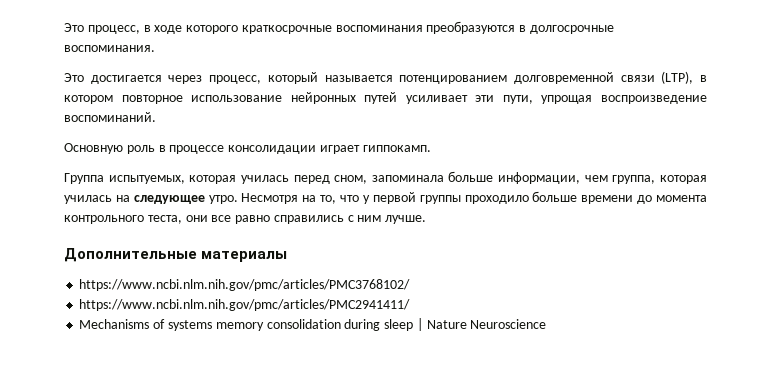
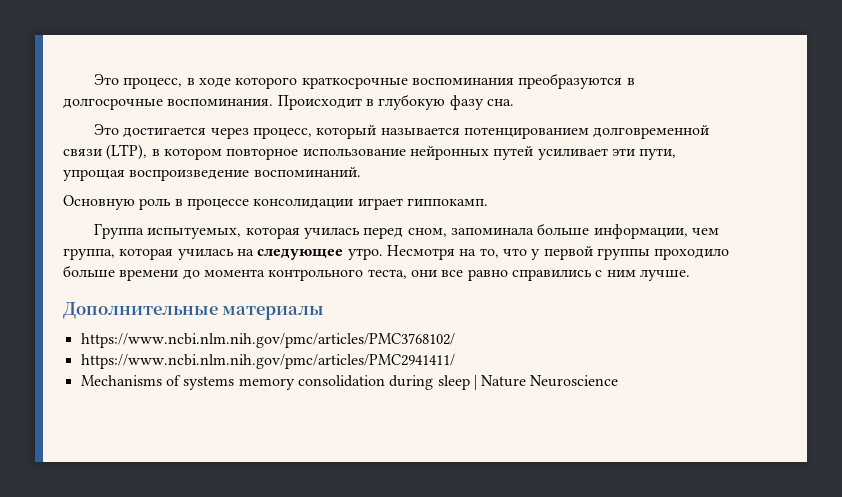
(155, 48) none -> [277,94,514,110] Происходит в глубокую фазу сна.

